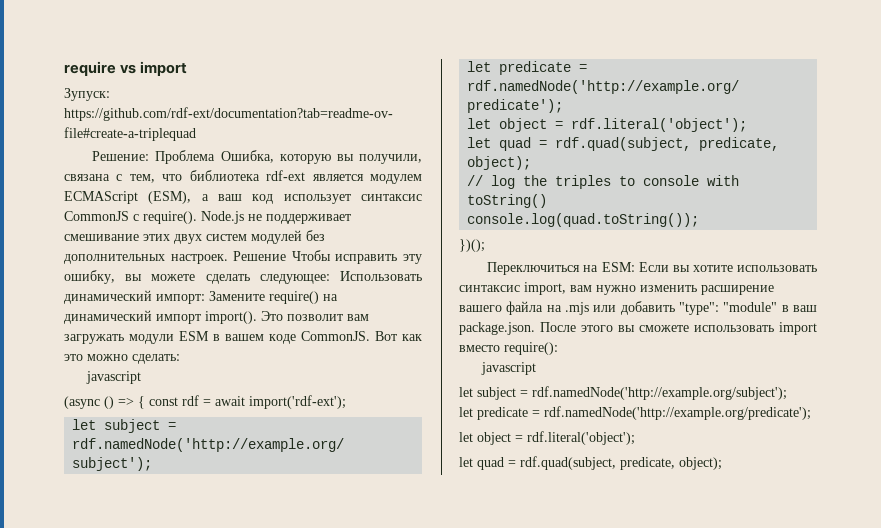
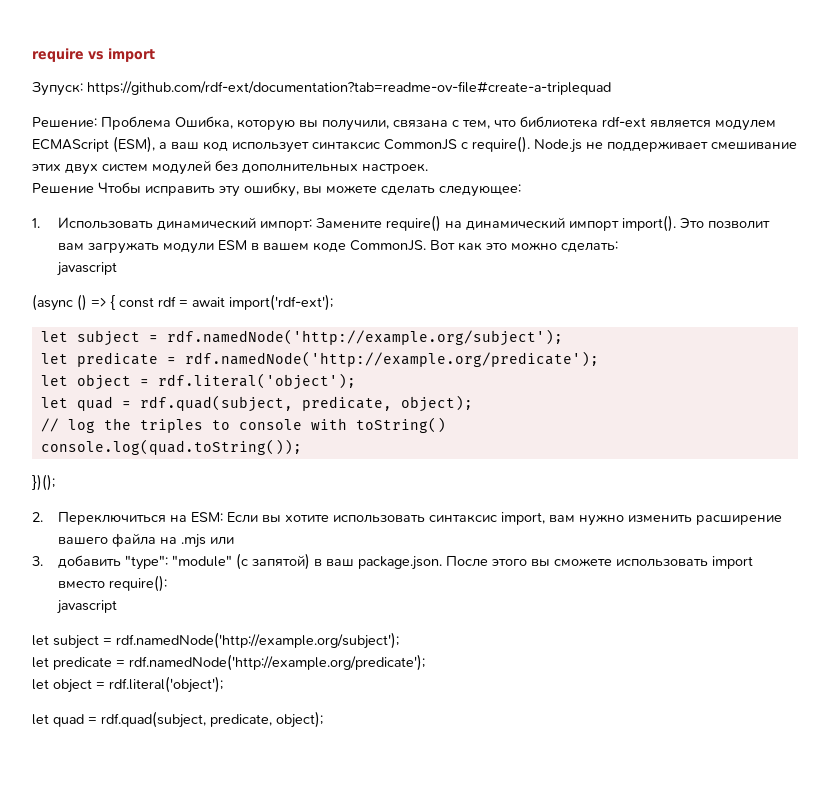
(228, 259) none -> (428, 168) //
(330, 279) none -> [32,218,40,228] // 1.
(485, 245) none -> [32,512,43,522] 2.
(617, 308) none -> [32,556,43,566] // 3.
(778, 307) none -> [236,553,311,570] (с запятой)

